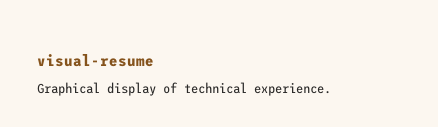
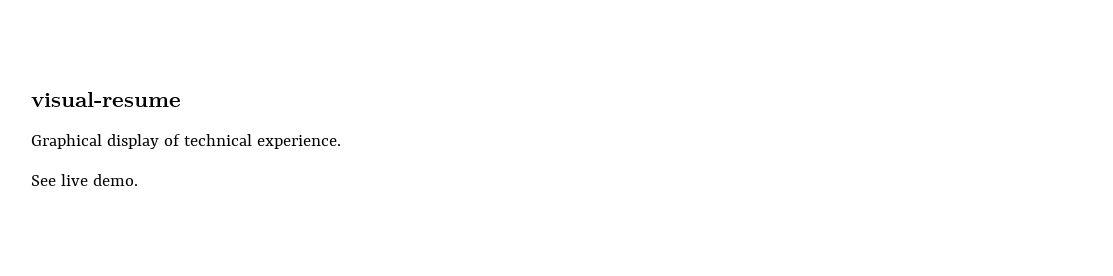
(331, 89) none -> [31,174,138,186] // See live demo.

